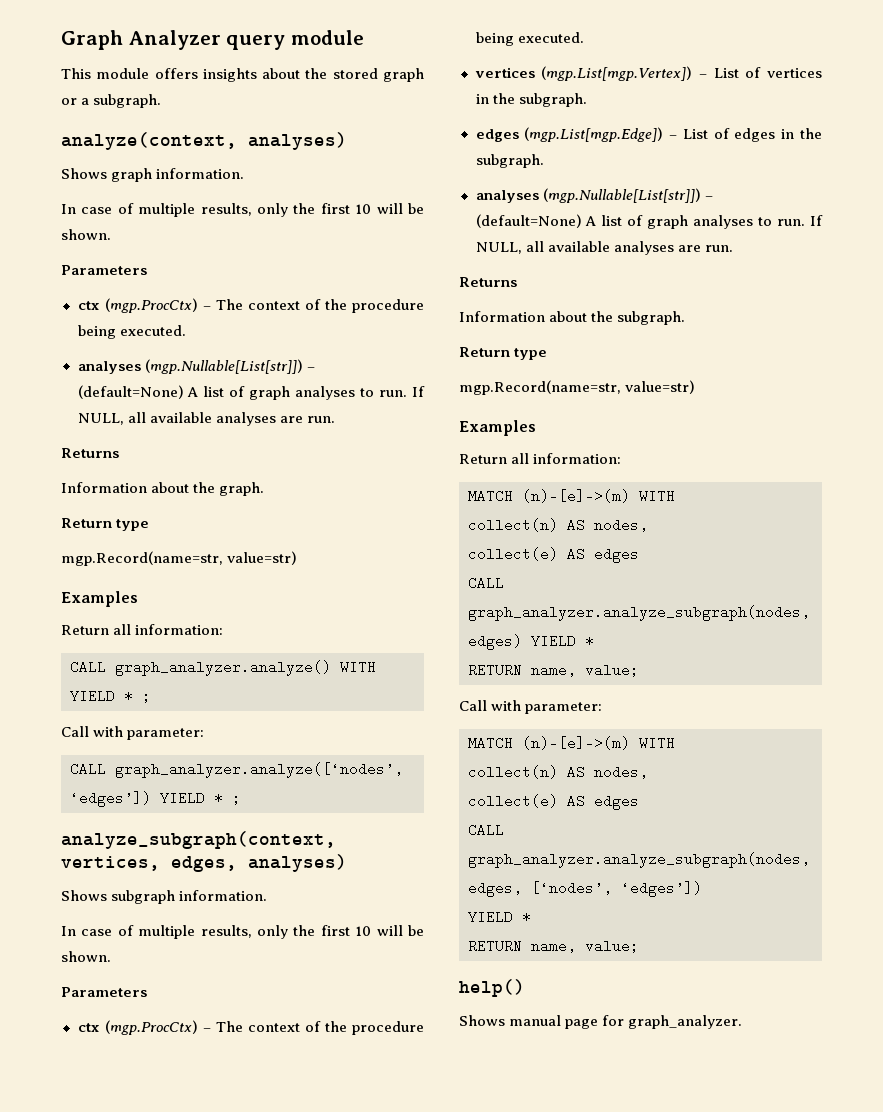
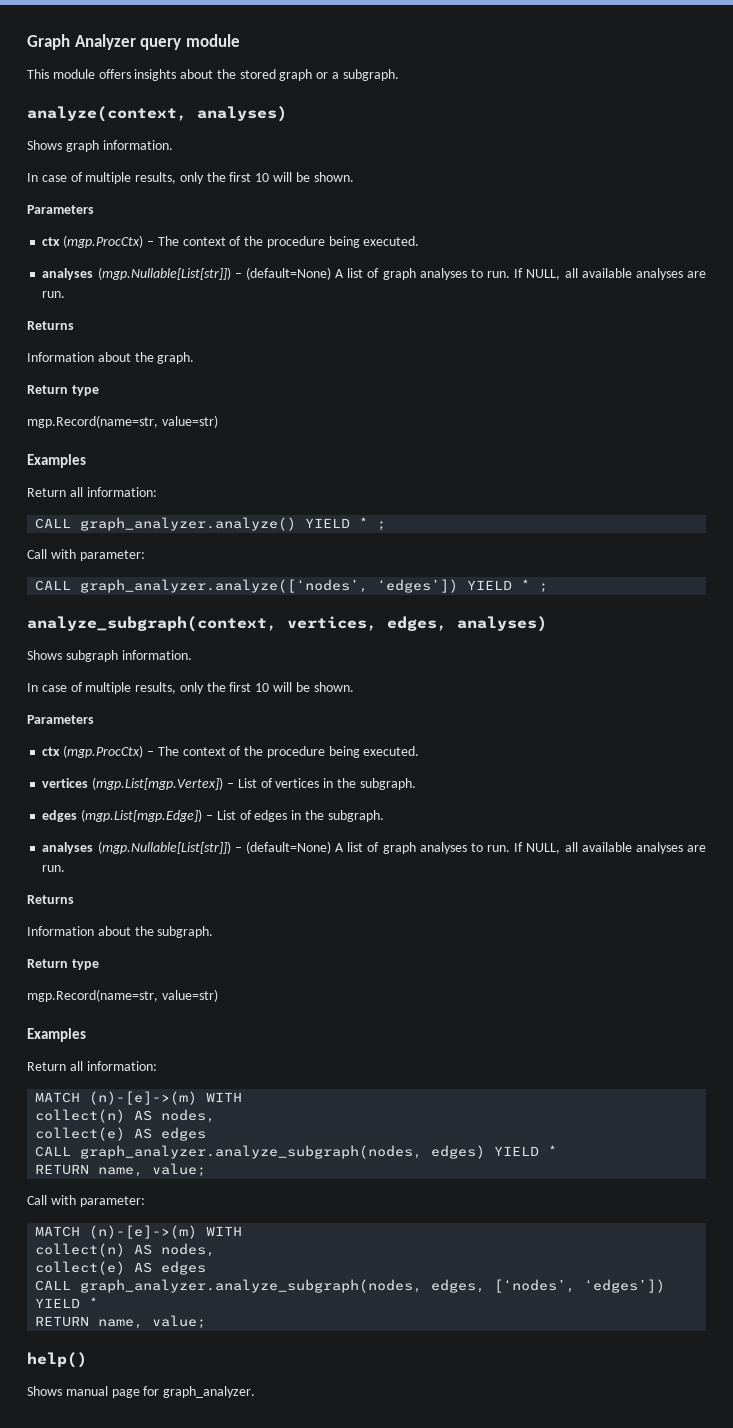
[340,660,376,674] WITH -> (297, 524) none

